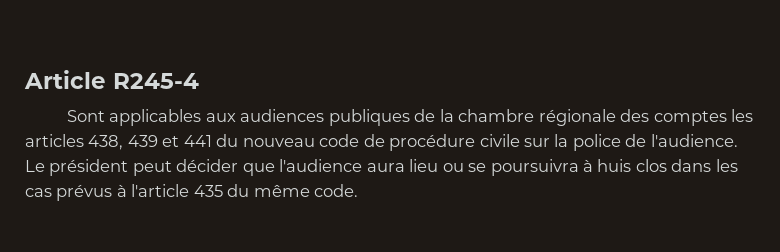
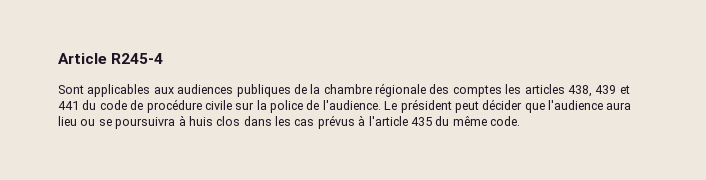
[242,138,315,147] nouveau -> (97, 105) none

